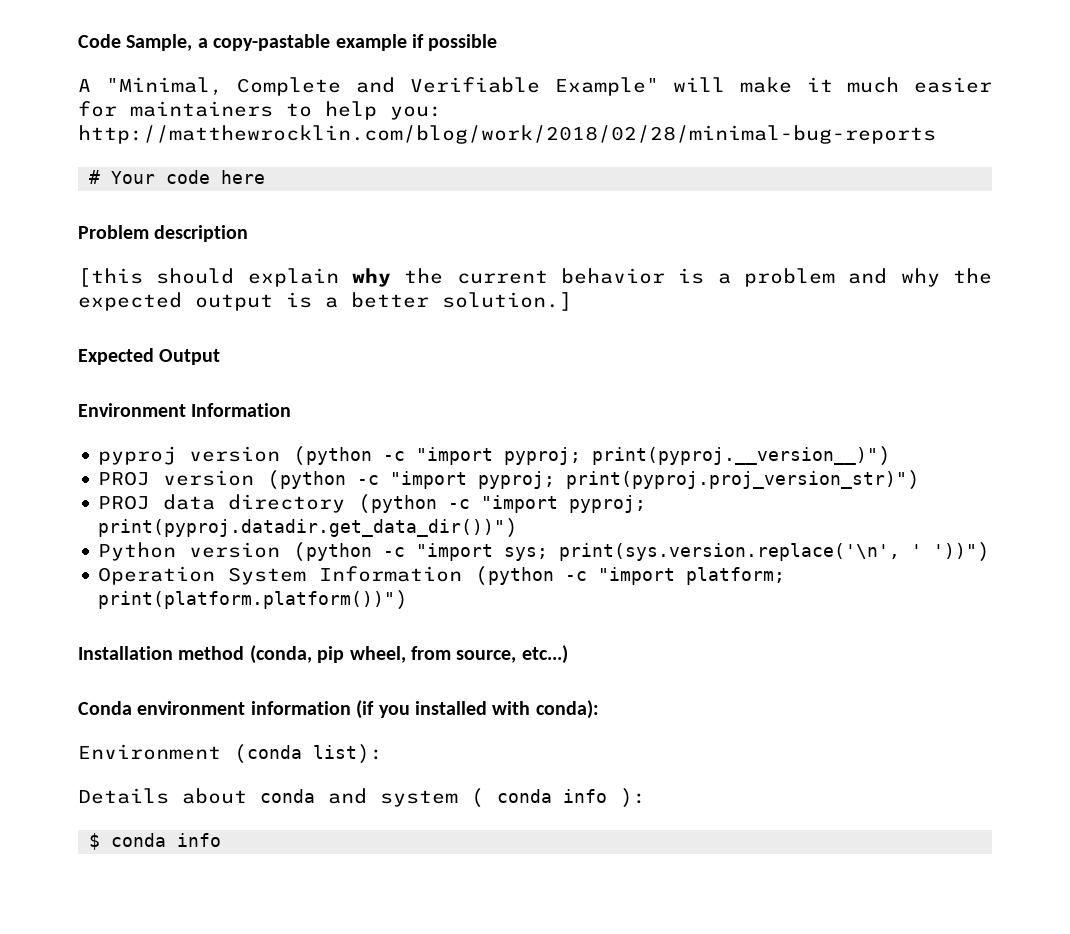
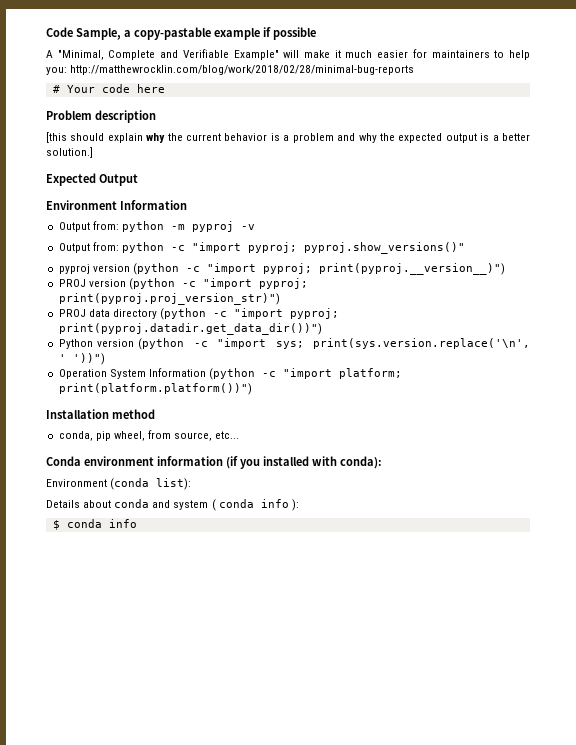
(292, 410) none -> [58,221,255,232] [58,242,465,254] // Output from: python -m pyproj -v // Output from: python -c "import pyproj; pyproj.show_versions()"
[249,645,312,664] (conda, -> [58,431,93,441] // conda,
[521,645,568,664] etc...) -> [215,431,240,439] etc...

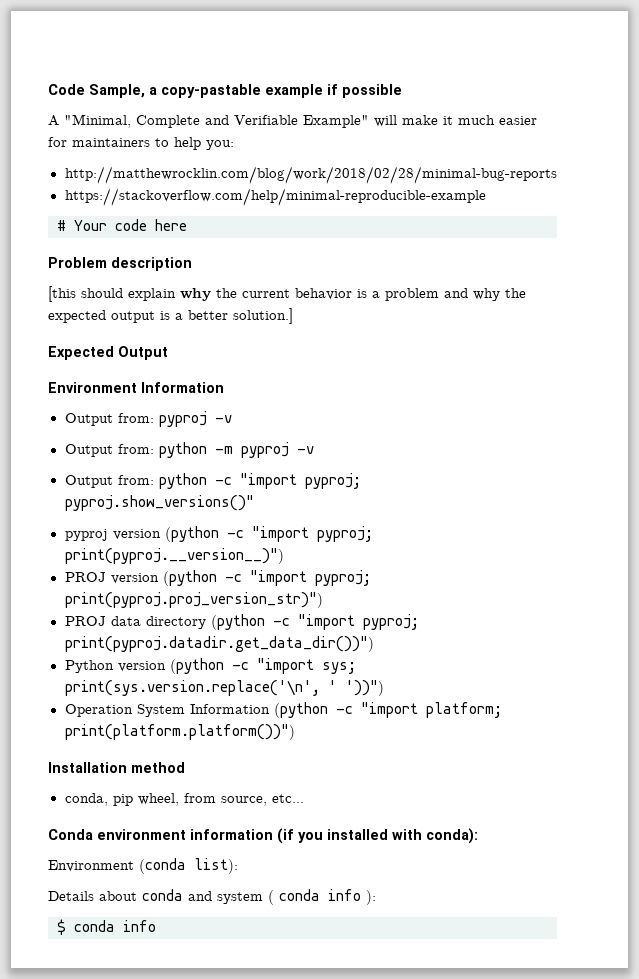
(67, 71) none -> (234, 145) //
(415, 70) none -> [64,188,486,206] // https://stackoverflow.com/help/minimal-reproducible-example
(187, 205) none -> [64,411,232,427] // Output from: pyproj -v

